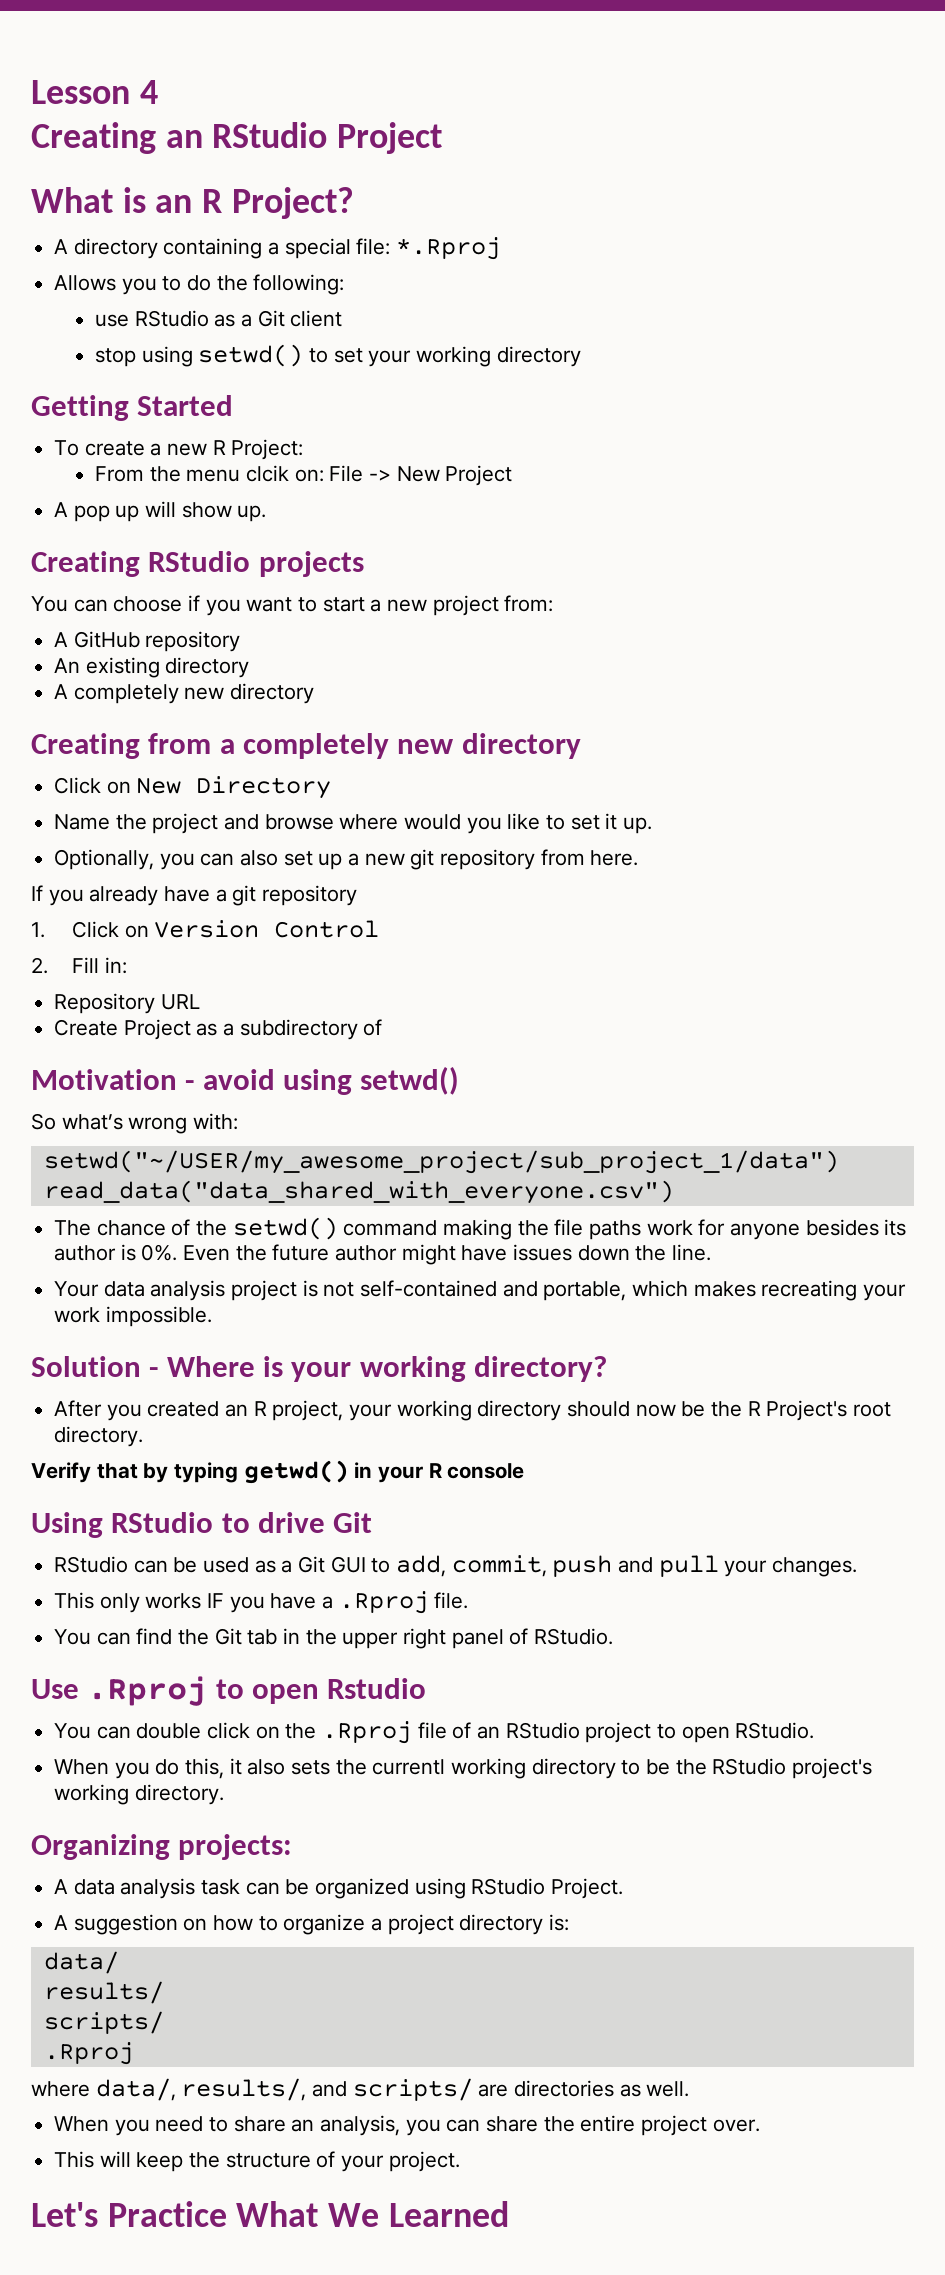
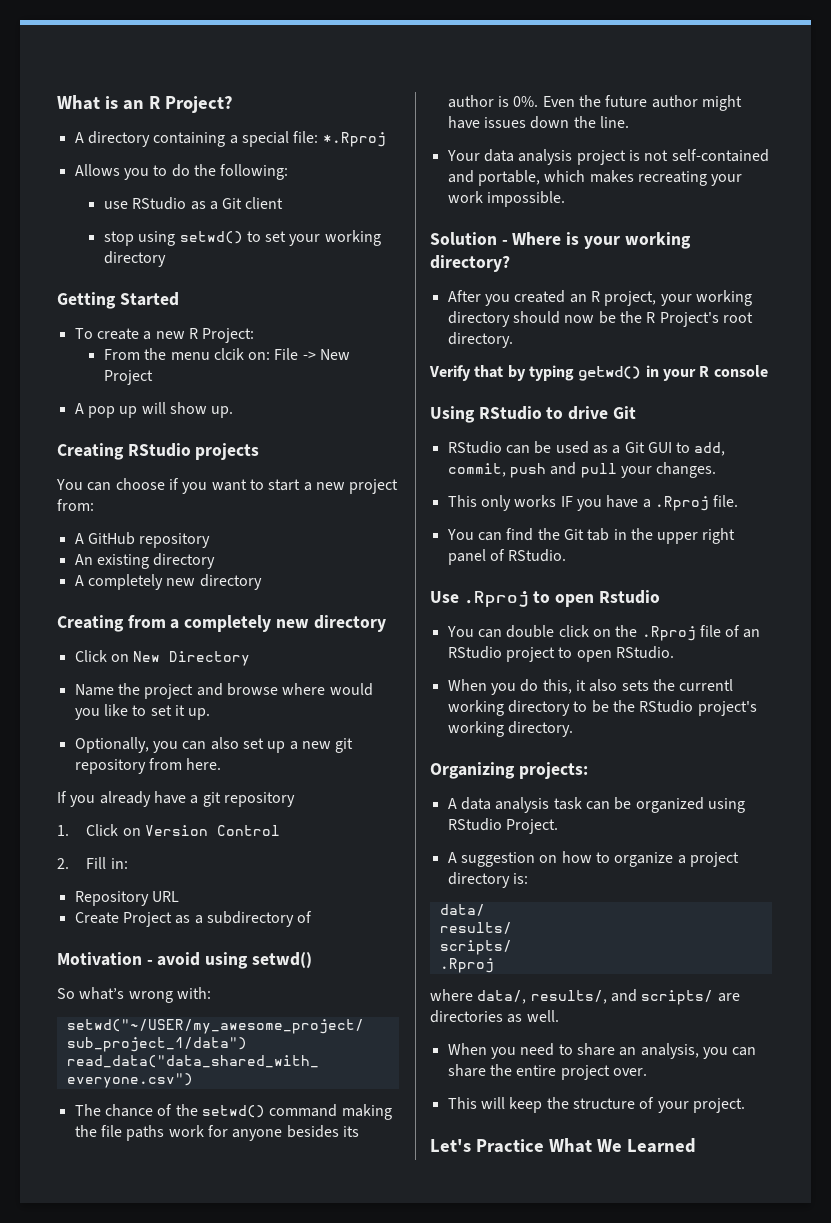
[31,80,158,104] [31,122,443,154] Lesson 4 // Creating an RStudio Project // -> (57, 102) none

